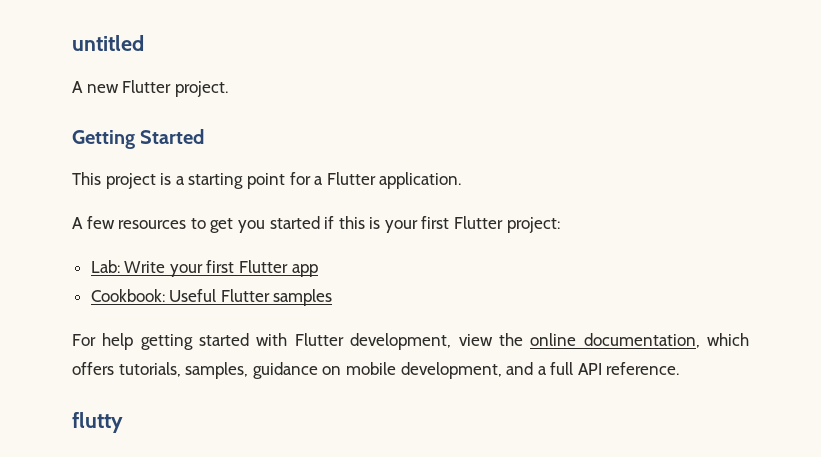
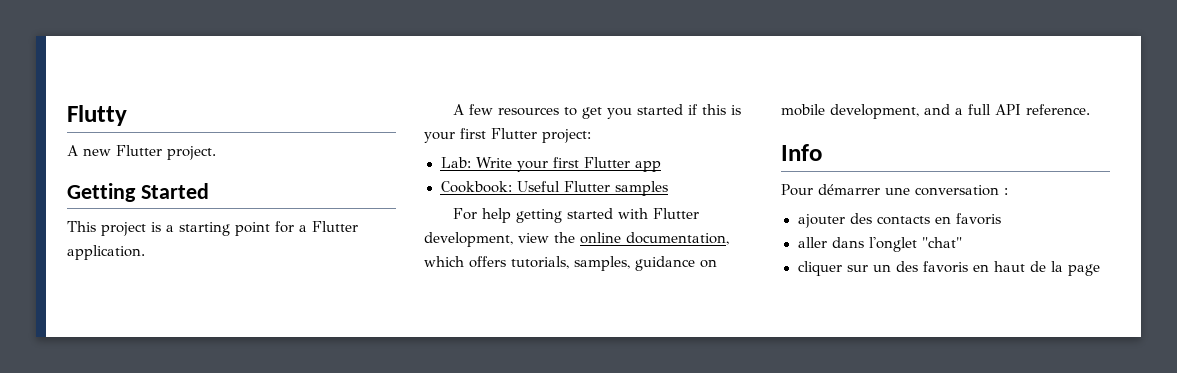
[72,35,144,51] untitled -> [67,105,127,126] Flutty
[72,412,123,433] flutty -> [781,144,822,161] [781,184,1008,196] [797,213,1001,228] [797,237,962,252] [797,261,1100,276] Info // Pour démarrer une conversation : // ajouter des contacts en favoris // aller dans l'onglet "chat" // cliquer sur un des favoris en haut de la page

